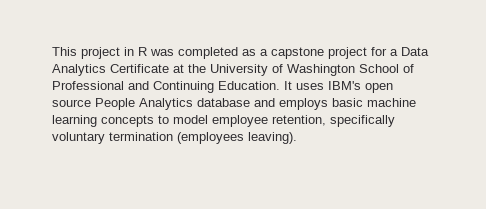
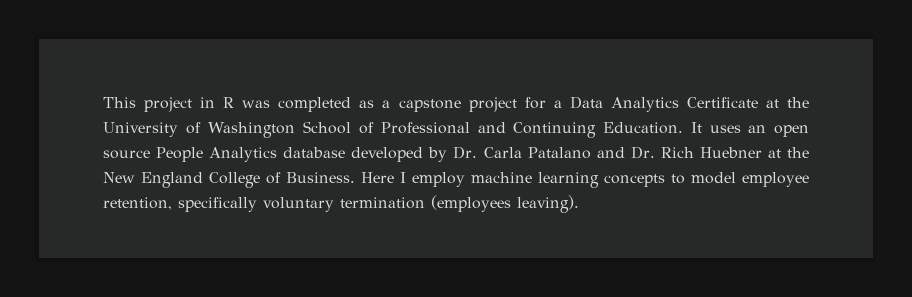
[328,81,361,90] IBM's -> [748,125,767,133] an
[254,98,363,110] and employs basic -> [351,146,809,162] [103,172,465,188] developed by Dr. Carla Patalano and Dr. Rich Huebner at the New England College of Business. Here I employ

